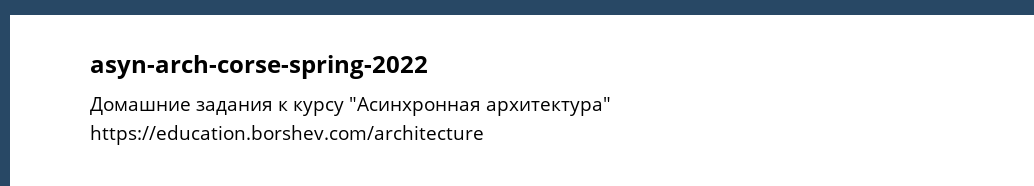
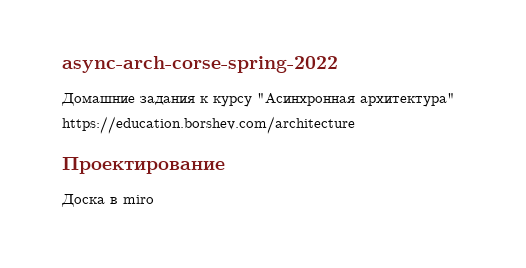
[90,55,428,79] asyn-arch-corse-spring-2022 -> [62,56,338,73] async-arch-corse-spring-2022
(484, 135) none -> [62,157,225,174] [61,194,154,207] // Проектирование // Доска в miro

